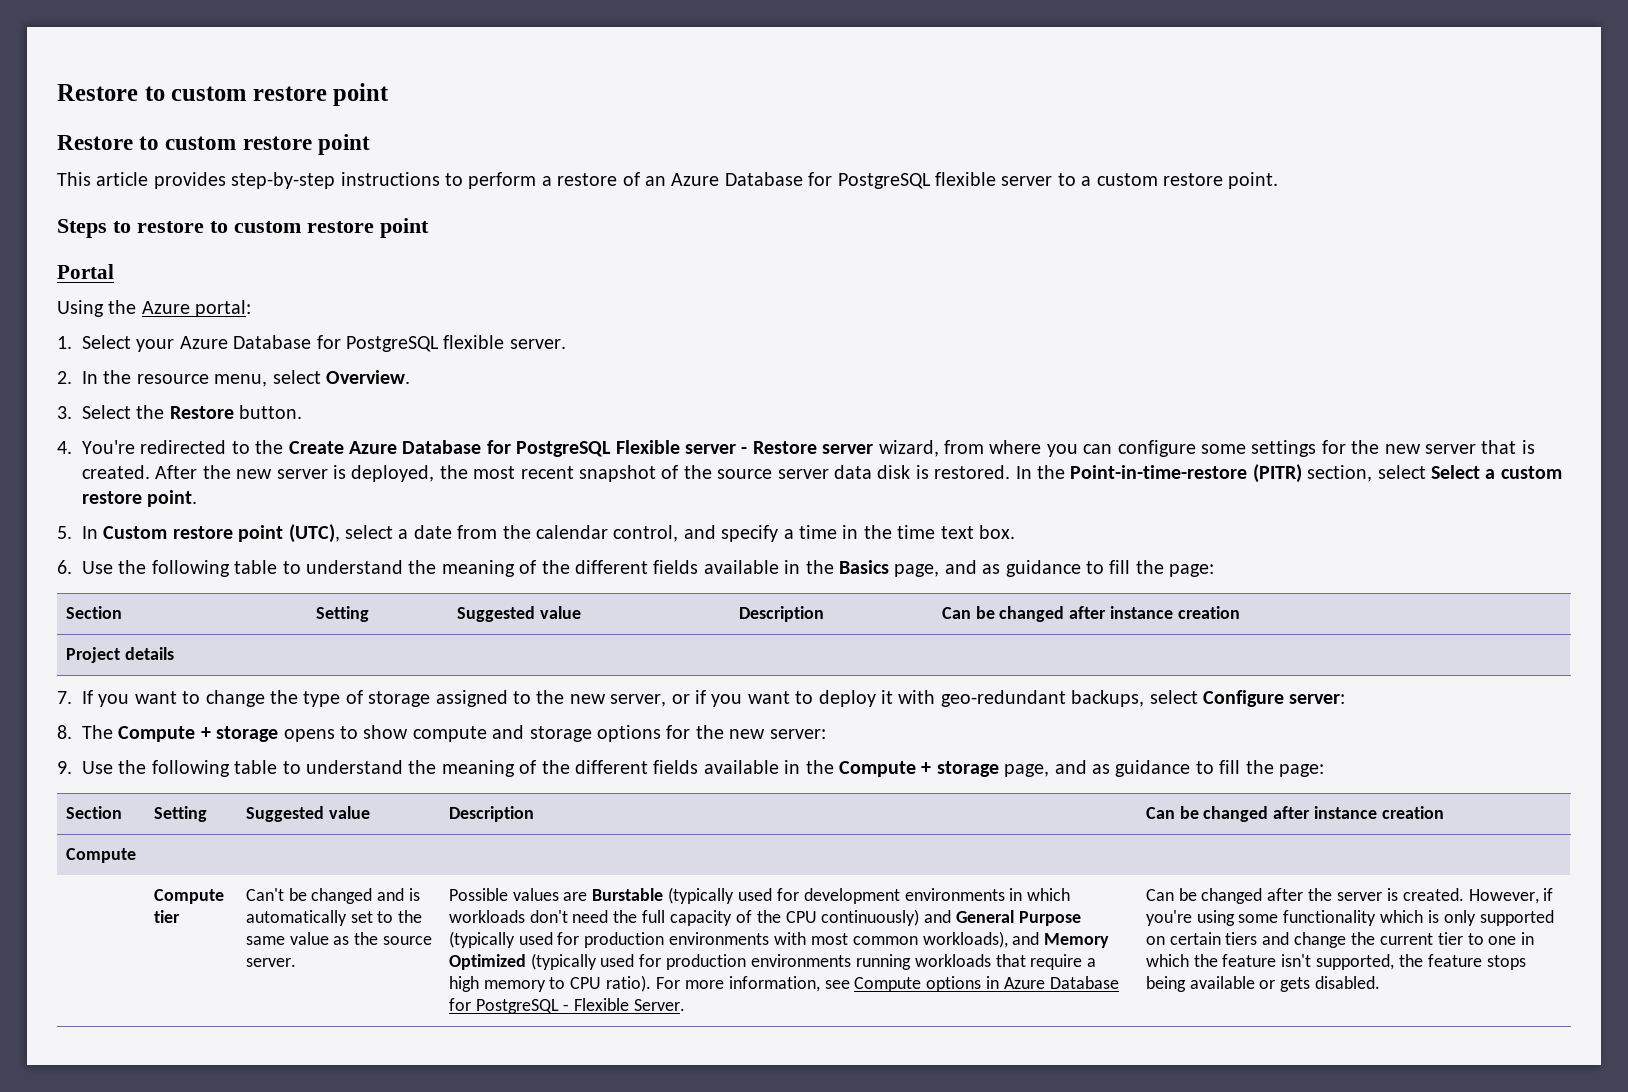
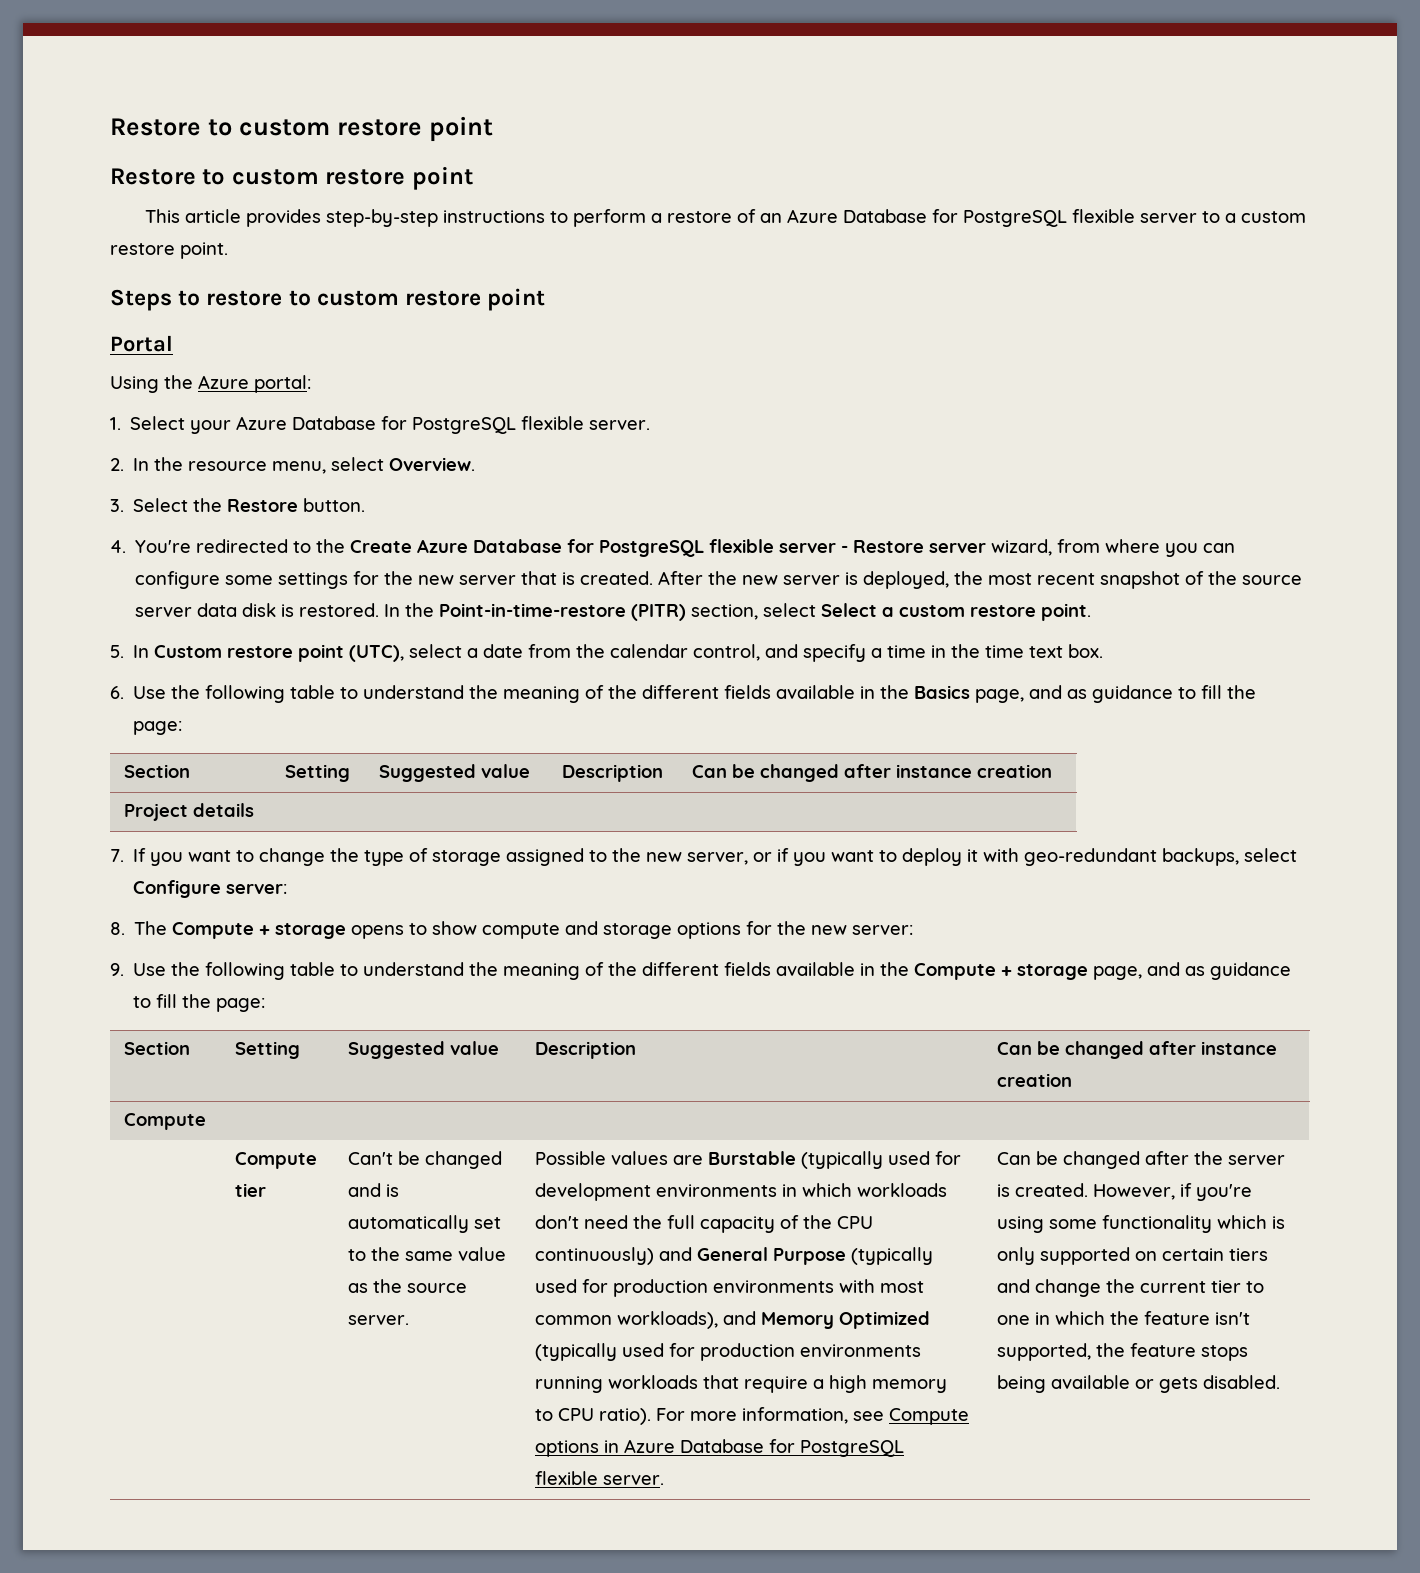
[615,440,680,454] Flexible -> [709,539,775,553] flexible
[563,998,686,1011] - Flexible Server. -> [535,1471,665,1485] flexible server.

